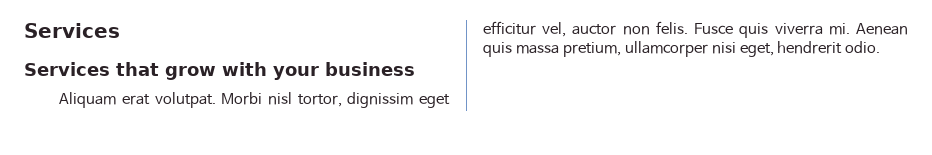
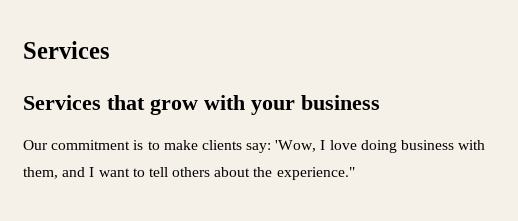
[59,92,450,108] [483,21,908,38] [483,41,881,57] Aliquam erat volutpat. Morbi nisl tortor, dignissim eget efficitur vel, auctor non felis. Fusce quis viverra mi. Aenean quis massa pretium, ullamcorper nisi eget, hendrerit odio. -> [23,140,486,153] [23,167,355,180] Our commitment is to make clients say: 'Wow, I love doing business with them, and I want to tell others about the experience."

